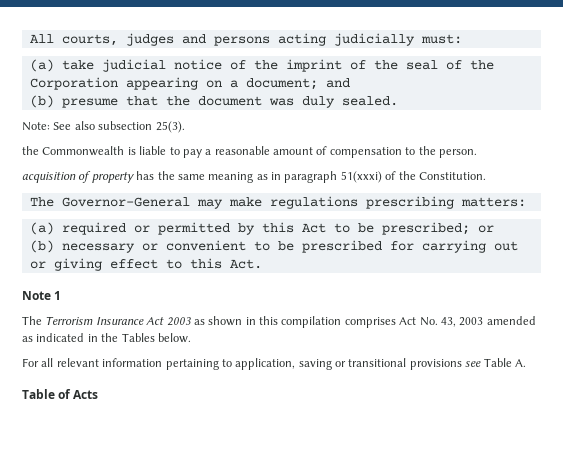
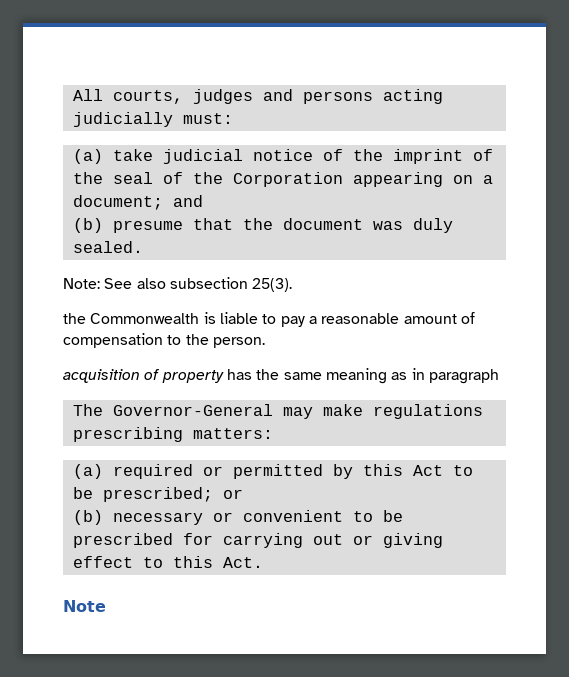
[340,171,486,183] 51(xxxi) of the Constitution. -> (499, 376) none
[54,291,62,300] [22,316,536,328] [22,333,191,343] [22,358,526,370] [22,389,99,399] 1 // The Terrorism Insurance Act 2003 as shown in this compilation comprises Act No. 43, 2003 amended as indicated in the Tables below. // For all relevant information pertaining to application, saving or transitional provisions see Table A. // Table of Acts -> (106, 606) none

